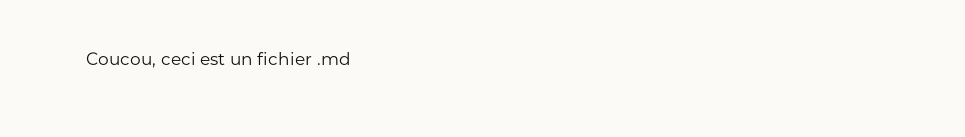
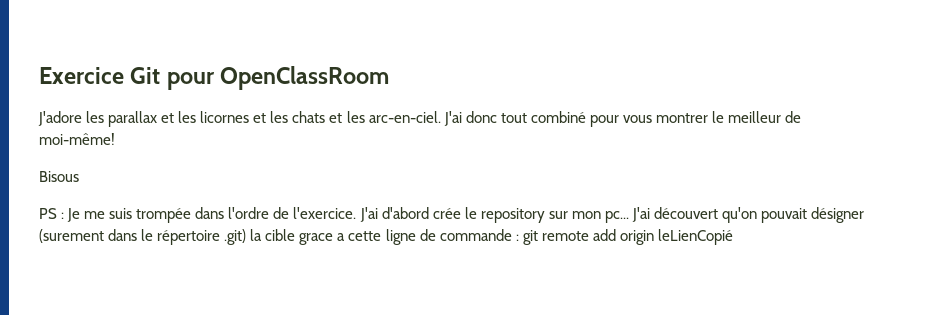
[86,52,351,68] Coucou, ceci est un fichier .md -> [39,66,390,90] [38,111,802,127] [39,133,115,145] [39,171,79,182] [39,207,865,223] [39,229,733,245] Exercice Git pour OpenClassRoom // J'adore les parallax et les licornes et les chats et les arc-en-ciel. J'ai donc tout combiné pour vous montrer le meilleur de moi-même! // Bisous // PS : Je me suis trompée dans l'ordre de l'exercice. J'ai d'abord crée le repository sur mon pc... J'ai découvert qu'on pouvait désigner (surement dans le répertoire .git) la cible grace a cette ligne de commande : git remote add origin leLienCopié

